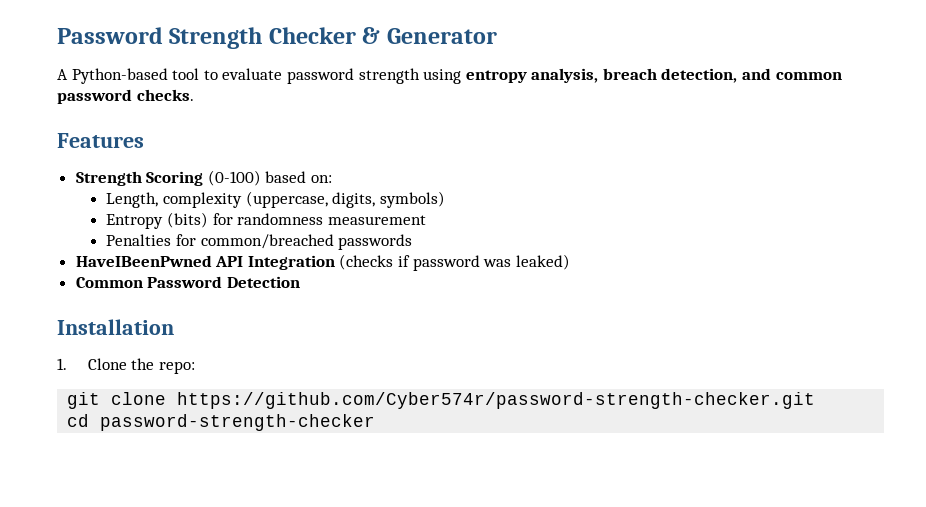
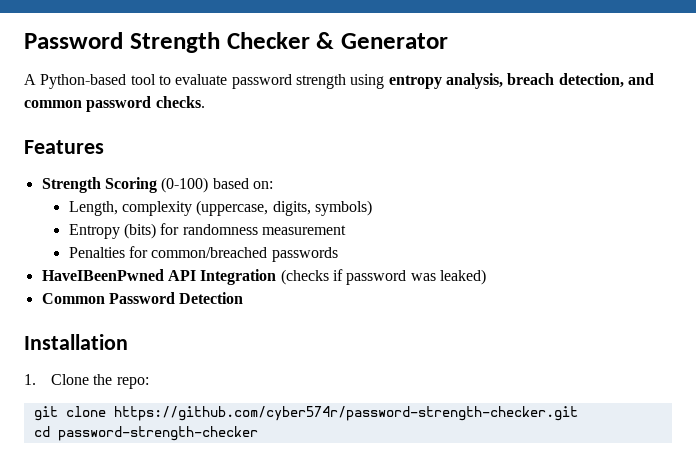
[177,392,816,409] https://github.com/Cyber574r/password-strength-checker.git -> [113,406,578,421] https://github.com/cyber574r/password-strength-checker.git

